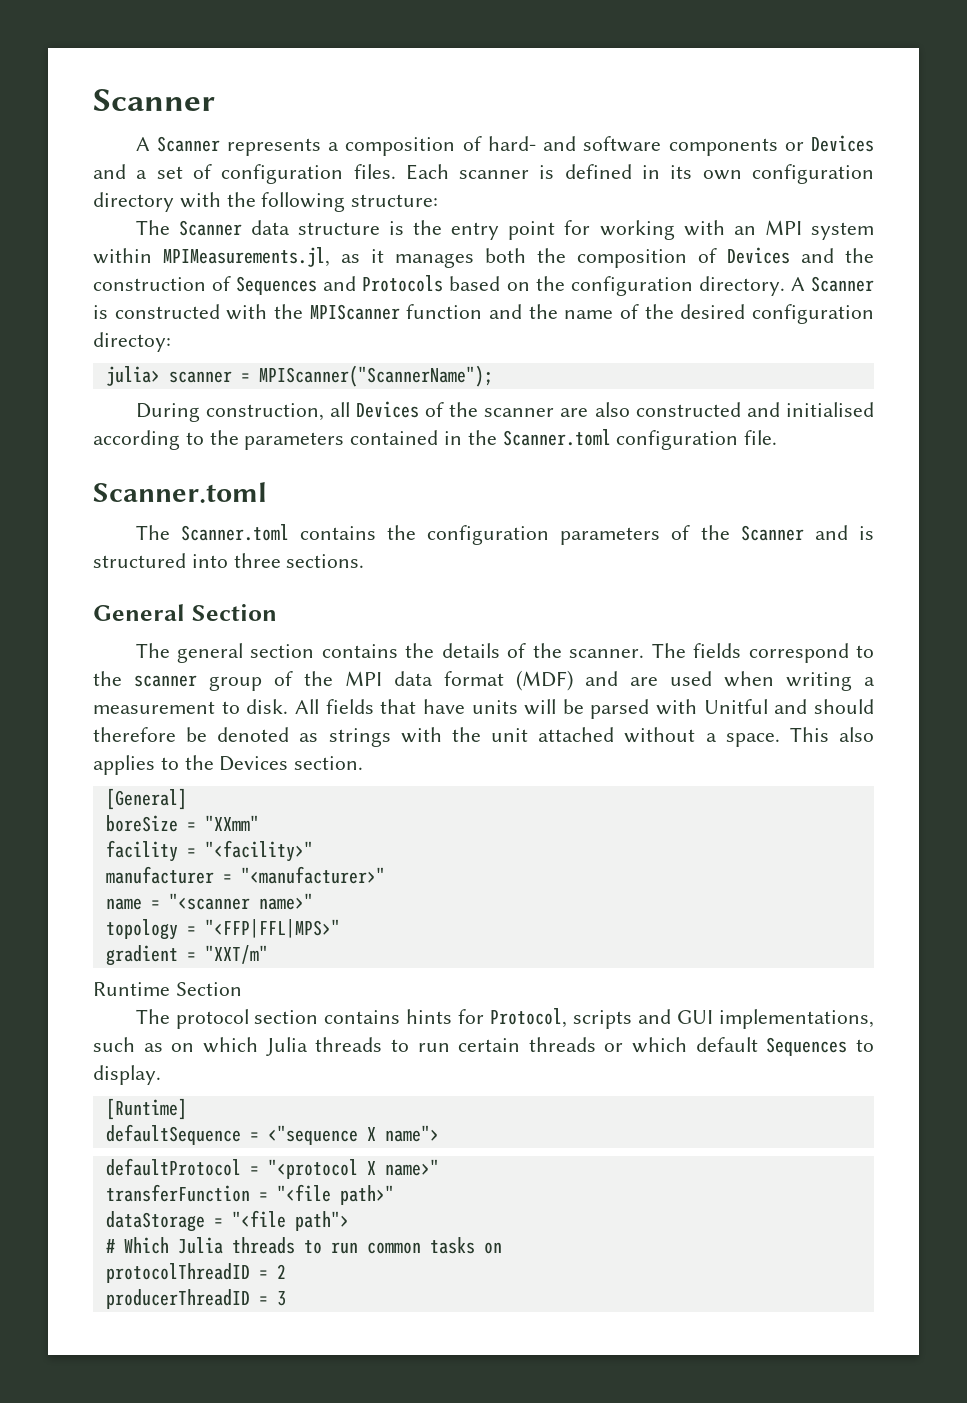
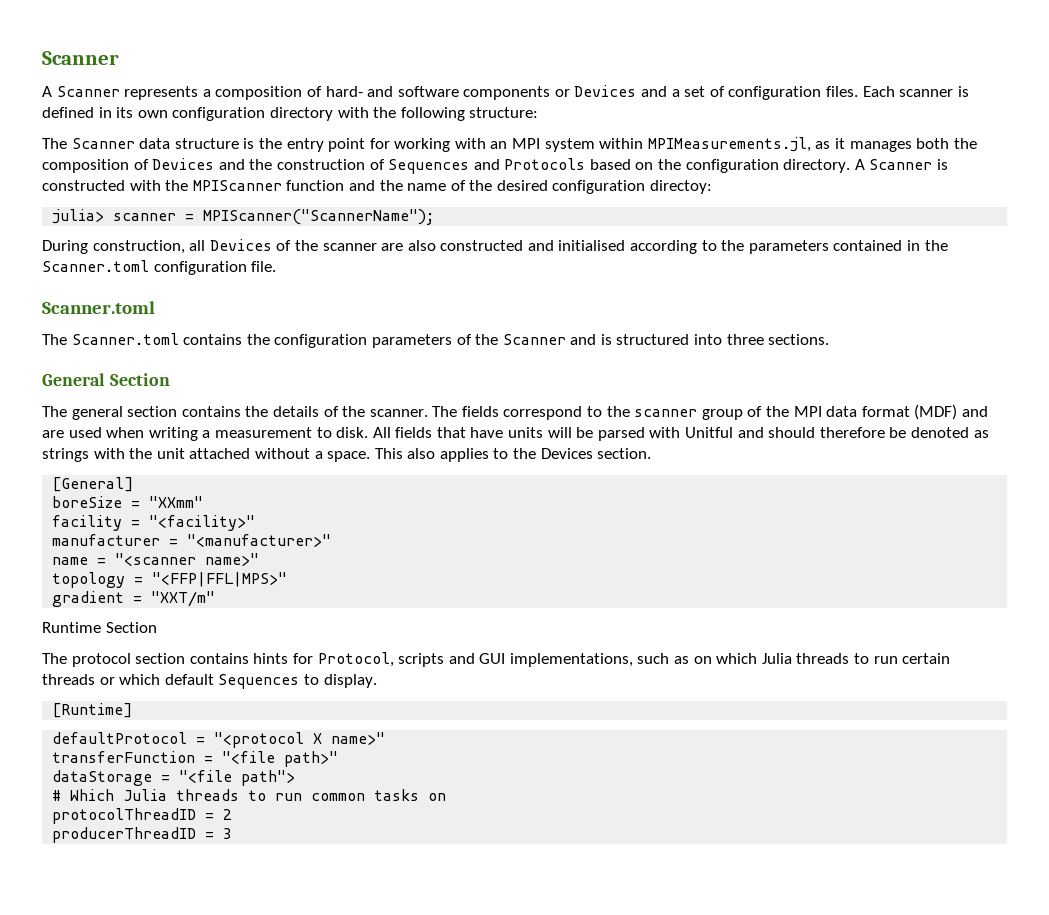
[105,1124,439,1145] // defaultSequence = <"sequence X name"> -> (133, 710) none

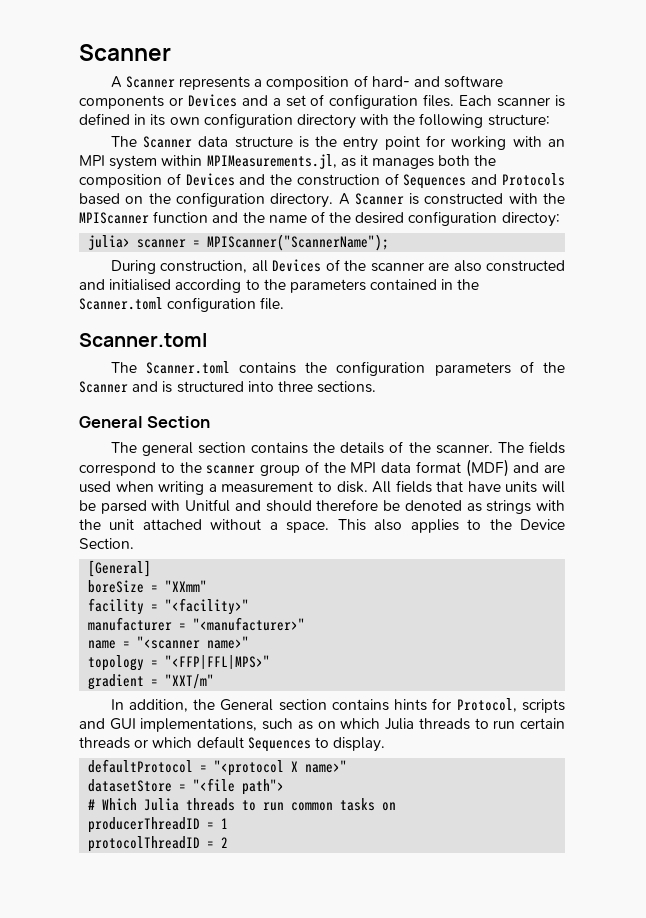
[540,448,652,459] Devices section. -> [519,519,565,530] [79,538,134,549] Device Section.
[42,622,157,633] [42,653,131,667] Runtime Section // The protocol -> [110,699,274,712] In addition, the General
[52,703,133,718] // [Runtime] -> (386, 744) none
[52,751,339,767] [52,770,153,786] transferFunction = "<file path>" // dataStorage -> [88,779,173,792] datasetStore
(447, 797) none -> [88,817,229,833] // producerThreadID = 1
[52,827,233,843] // producerThreadID = 3 -> (229, 842) none

